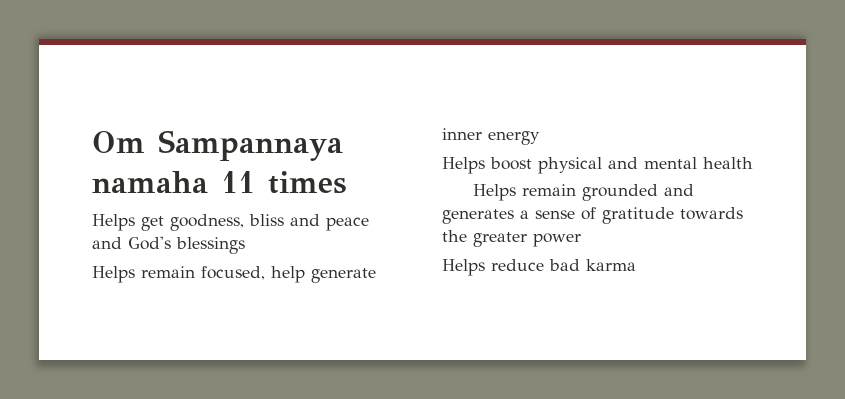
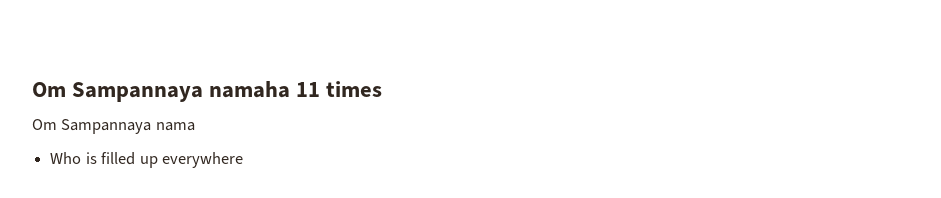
[92,214,369,231] [92,236,245,254] [92,266,376,283] [442,128,540,145] [442,157,753,174] [472,184,694,201] [442,207,743,224] [442,230,581,247] [442,259,636,276] Helps get goodness, bliss and peace and God's blessings // Helps remain focused, help generate inner energy // Helps boost physical and mental health // Helps remain grounded and generates a sense of gratitude towards the greater power // Helps reduce bad karma -> [32,119,195,134] [50,152,243,168] Om Sampannaya nama // Who is filled up everywhere

